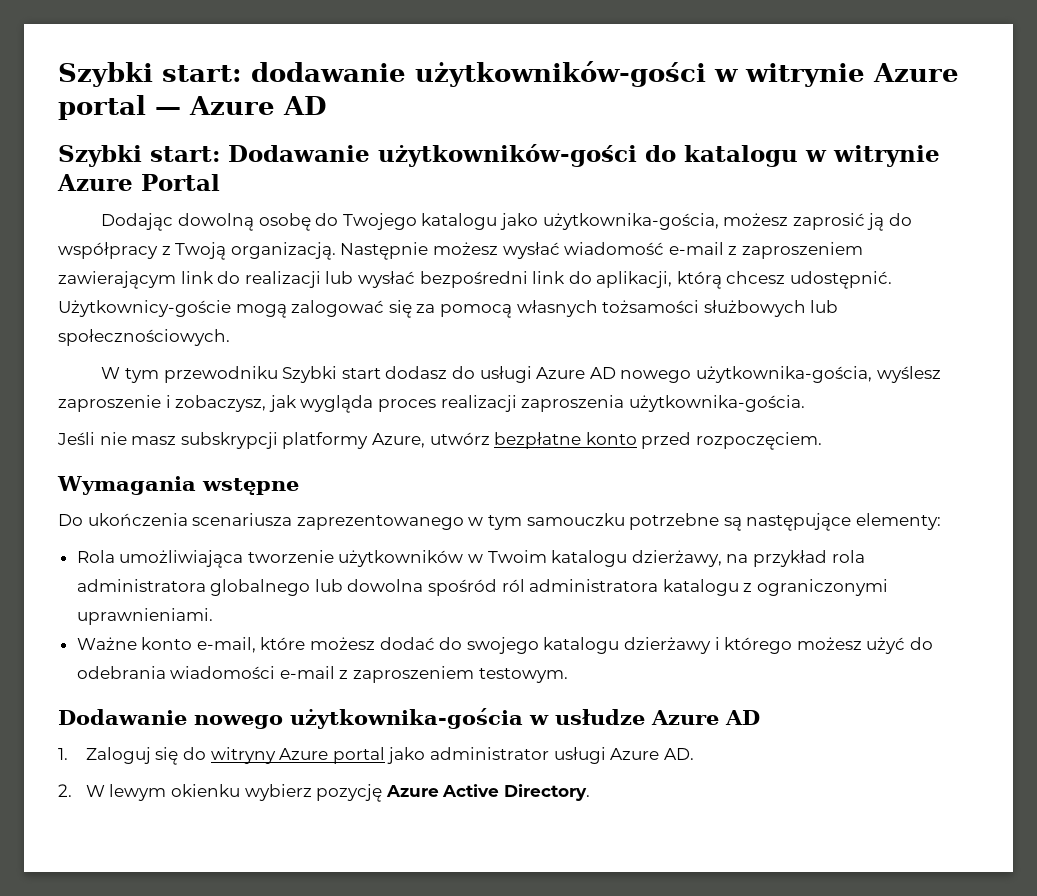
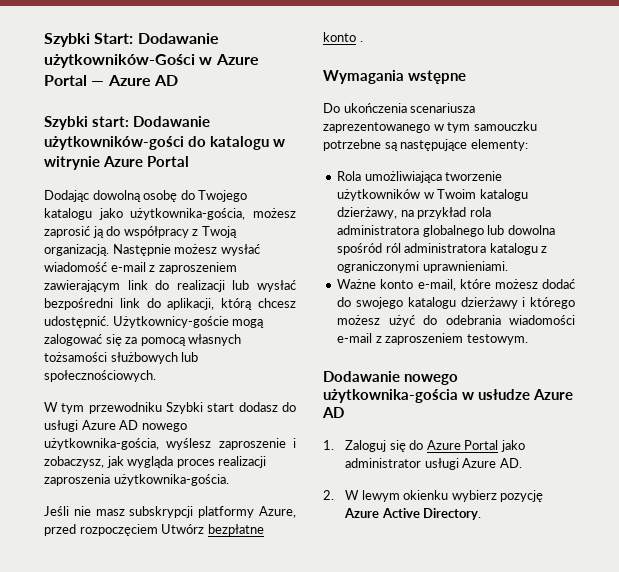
[58,61,959,87] [58,95,146,120] Szybki start: dodawanie użytkowników-gości w witrynie Azure portal -> [44,33,219,47] [44,54,259,68] [44,75,87,86] Szybki Start: Dodawanie użytkowników-Gości w Azure Portal
[429,432,822,450] utwórz bezpłatne konto przed rozpoczęciem. -> [44,524,264,536] [323,32,363,42] przed rozpoczęciem Utwórz bezpłatne konto .
[210,747,385,764] witryny Azure portal -> [426,440,499,450] Azure Portal

